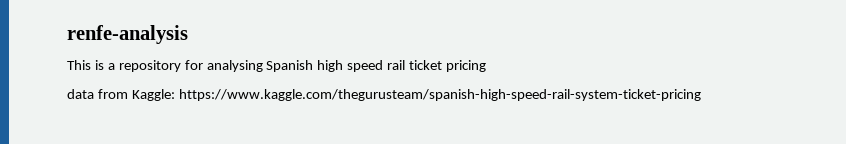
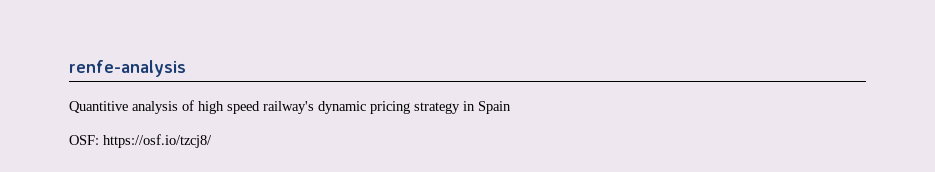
[67,60,487,72] [67,89,701,101] This is a repository for analysing Spanish high speed rail ticket pricing // data from Kaggle: https://www.kaggle.com/thegurusteam/spanish-high-speed-rail-system-ticket-pricing -> [69,100,511,114] [69,134,212,148] Quantitive analysis of high speed railway's dynamic pricing strategy in Spain // OSF: https://osf.io/tzcj8/

